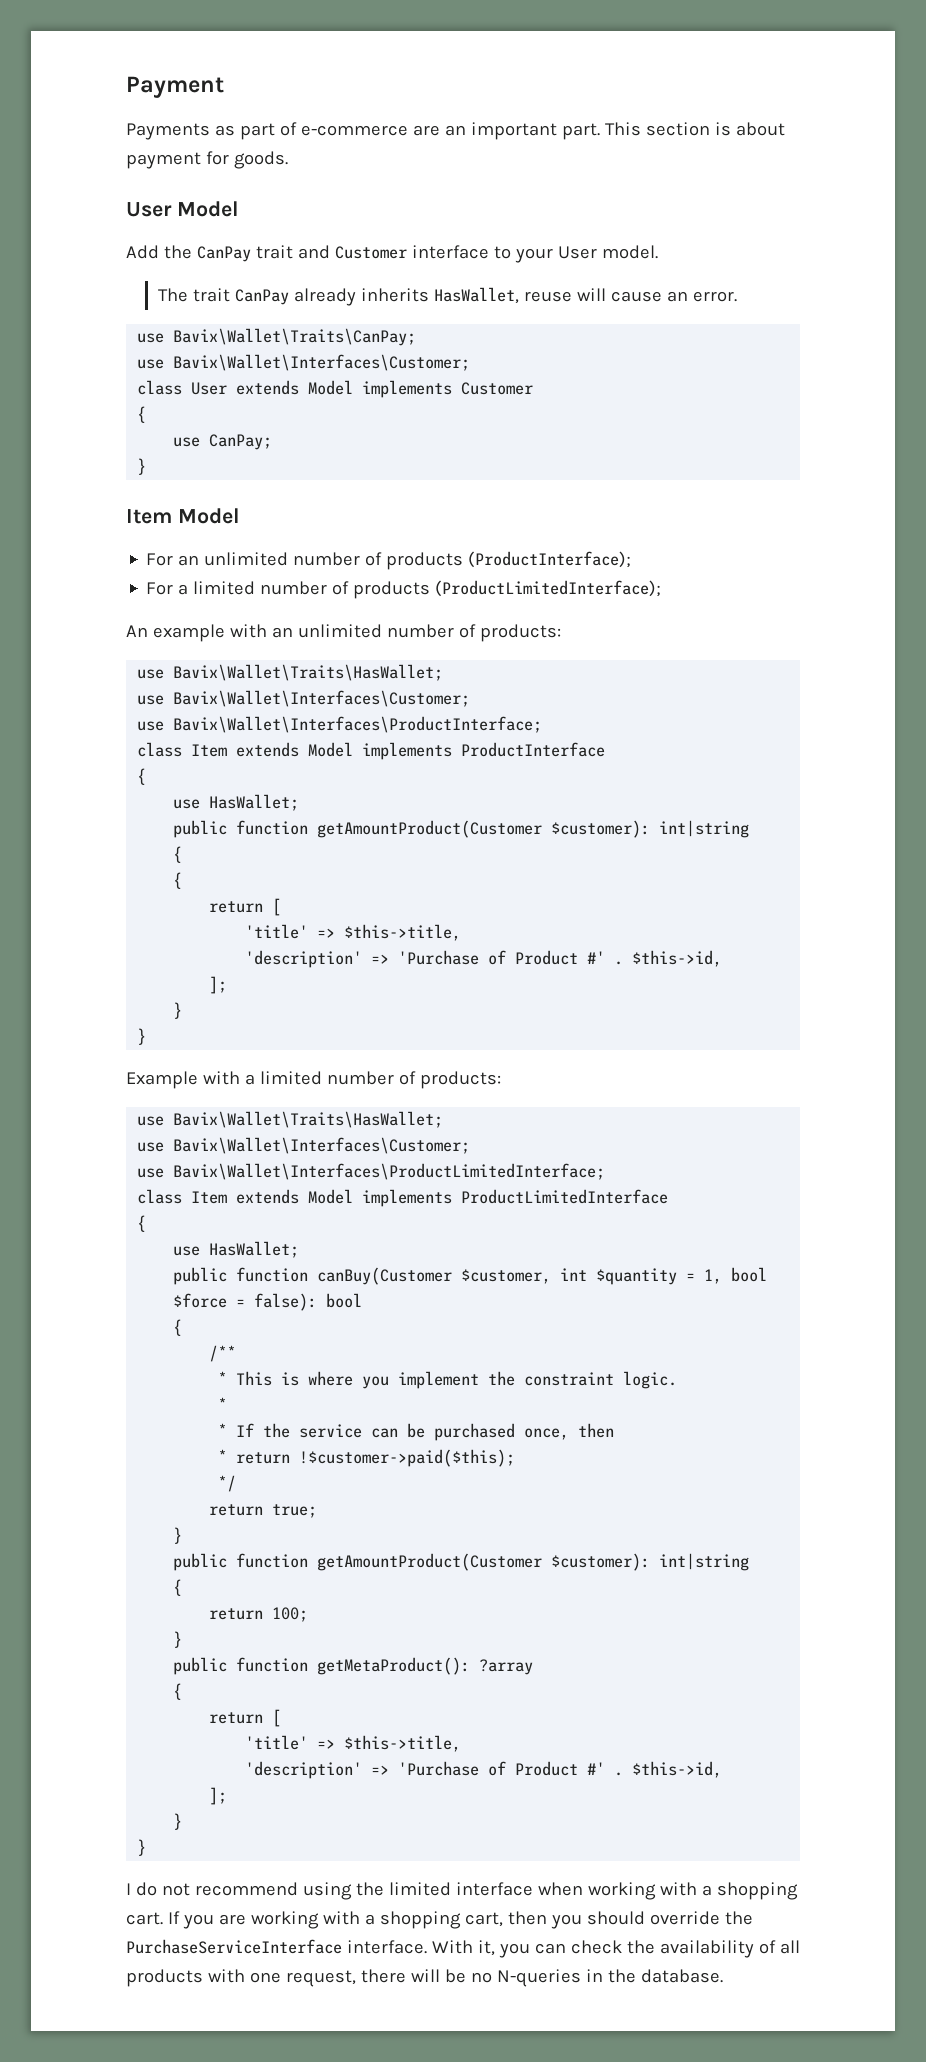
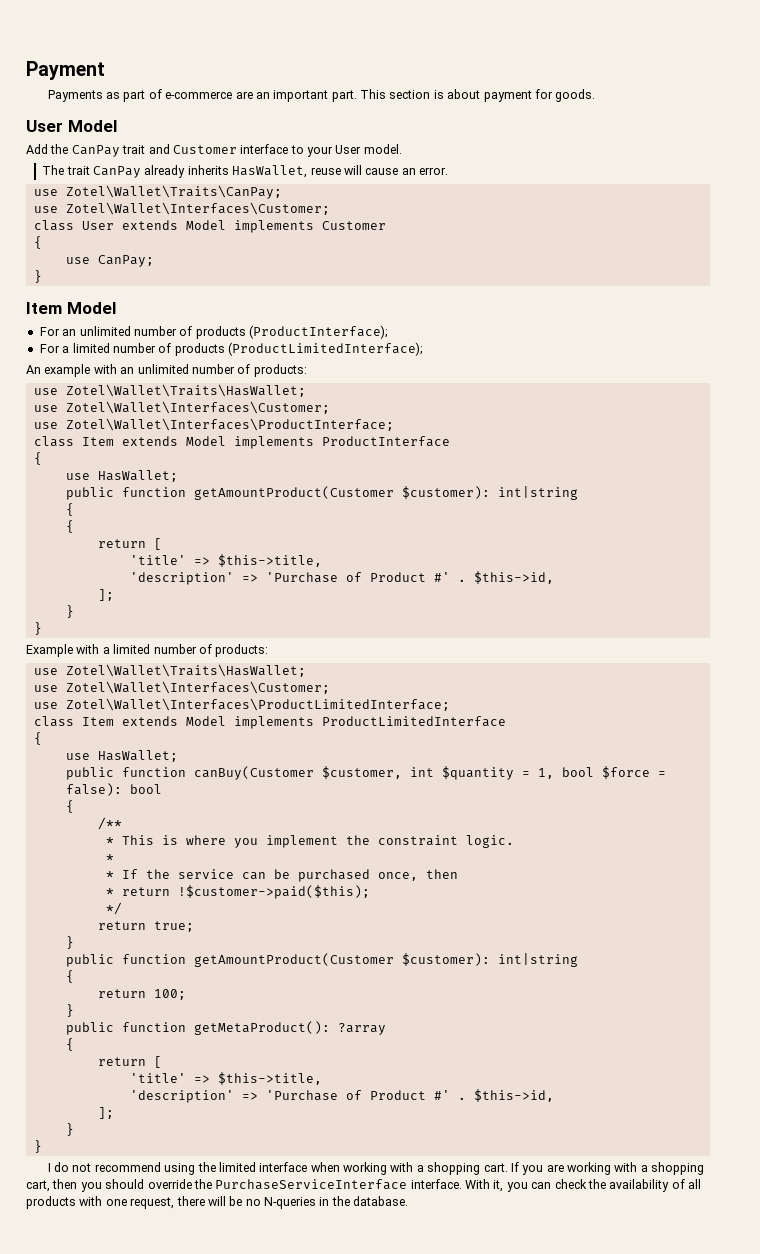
[173,328,417,346] [137,354,471,371] Bavix\Wallet\Traits\CanPay; // use Bavix\Wallet\Interfaces\Customer; -> [65,185,282,199] [33,202,330,215] Zotel\Wallet\Traits\CanPay; // use Zotel\Wallet\Interfaces\Customer;
[173,664,444,681] [137,690,471,707] [137,716,543,733] Bavix\Wallet\Traits\HasWallet; // use Bavix\Wallet\Interfaces\Customer; // use Bavix\Wallet\Interfaces\ProductInterface; -> [65,384,306,397] [33,401,330,414] [33,418,394,431] Zotel\Wallet\Traits\HasWallet; // use Zotel\Wallet\Interfaces\Customer; // use Zotel\Wallet\Interfaces\ProductInterface;
[173,1111,444,1128] [137,1137,471,1154] [137,1163,606,1180] Bavix\Wallet\Traits\HasWallet; // use Bavix\Wallet\Interfaces\Customer; // use Bavix\Wallet\Interfaces\ProductLimitedInterface; -> [65,664,306,677] [33,681,330,694] [33,698,450,711] Zotel\Wallet\Traits\HasWallet; // use Zotel\Wallet\Interfaces\Customer; // use Zotel\Wallet\Interfaces\ProductLimitedInterface;

